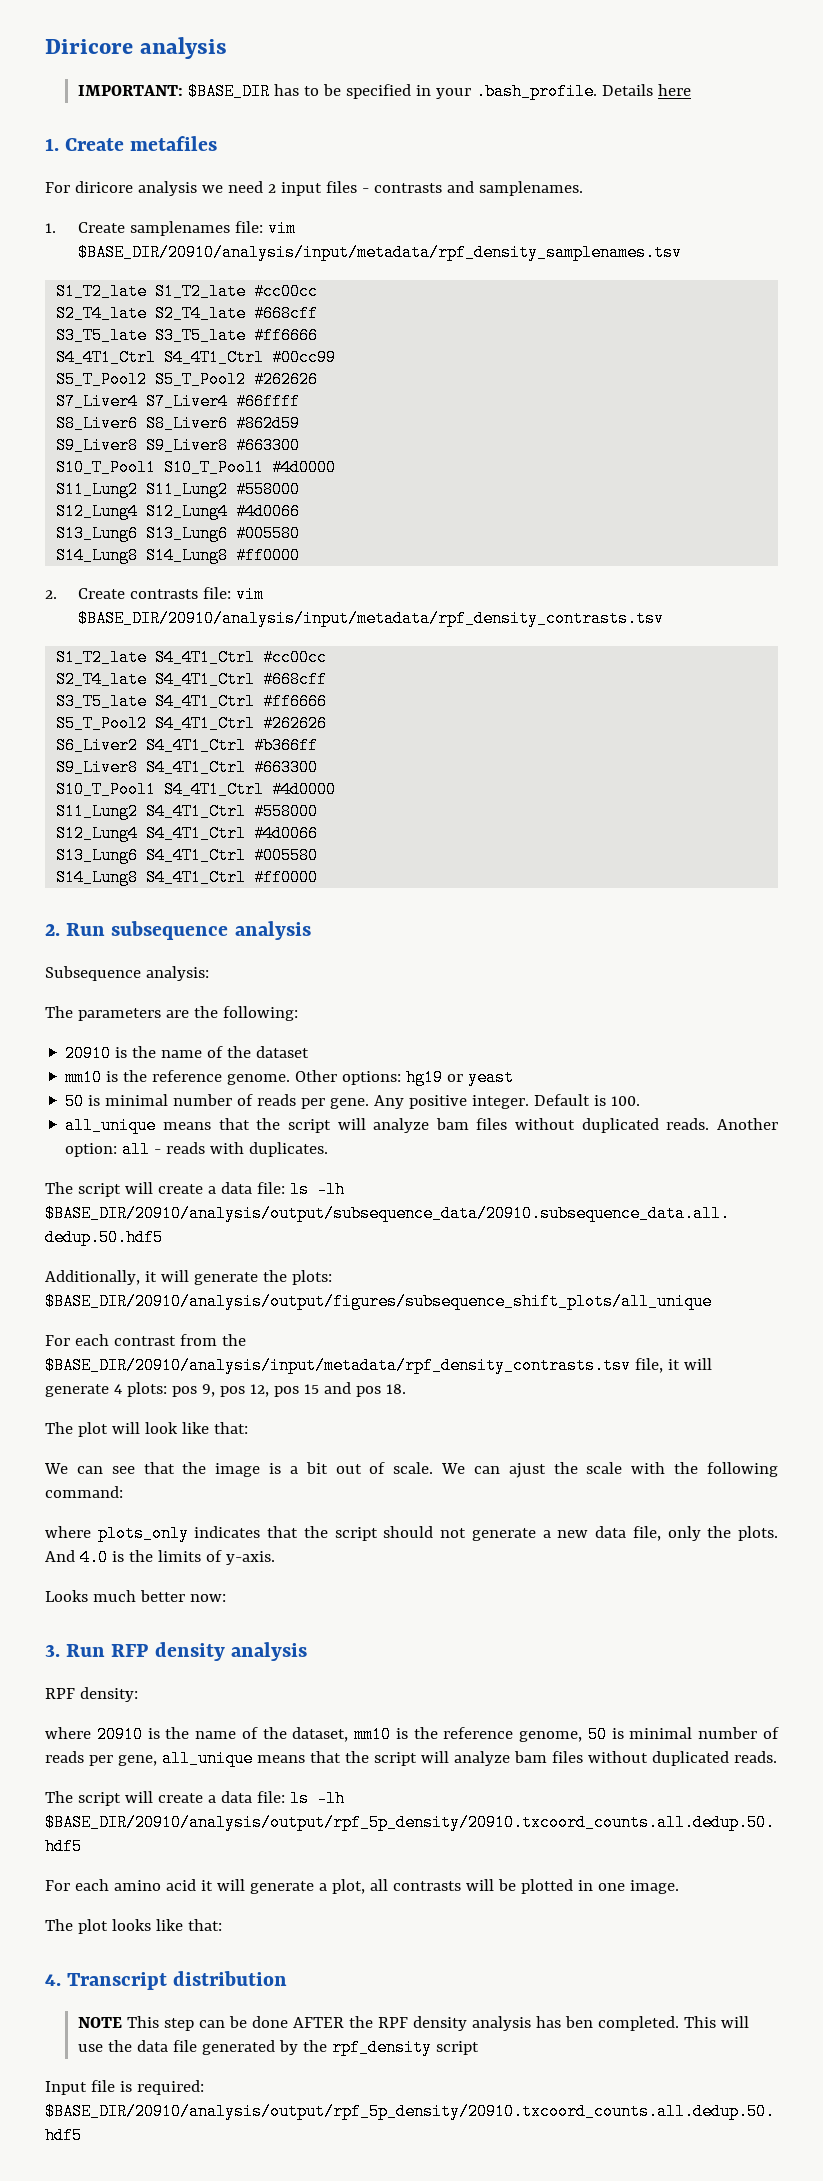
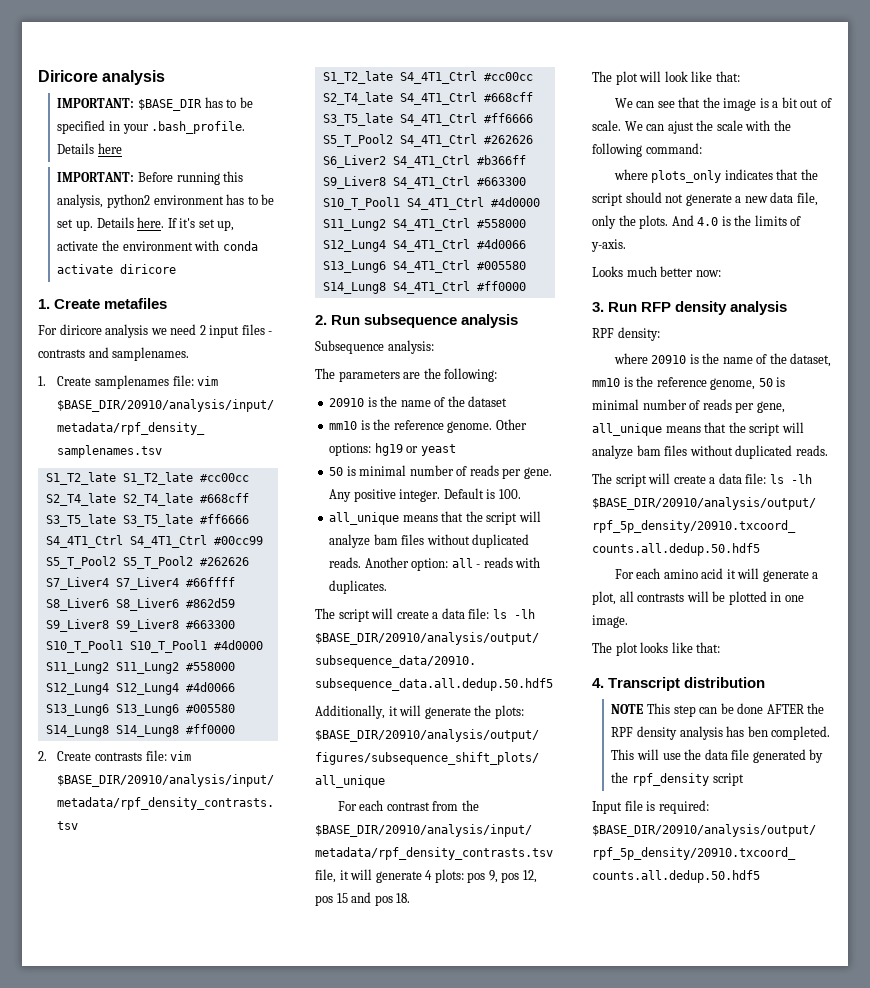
(691, 90) none -> [57,171,244,185] [57,194,275,208] [57,217,235,231] [57,240,258,251] [57,264,177,274] // IMPORTANT: Before running this analysis, python2 environment has to be set up. Details here. If it's set up, activate the environment with conda activate diricore

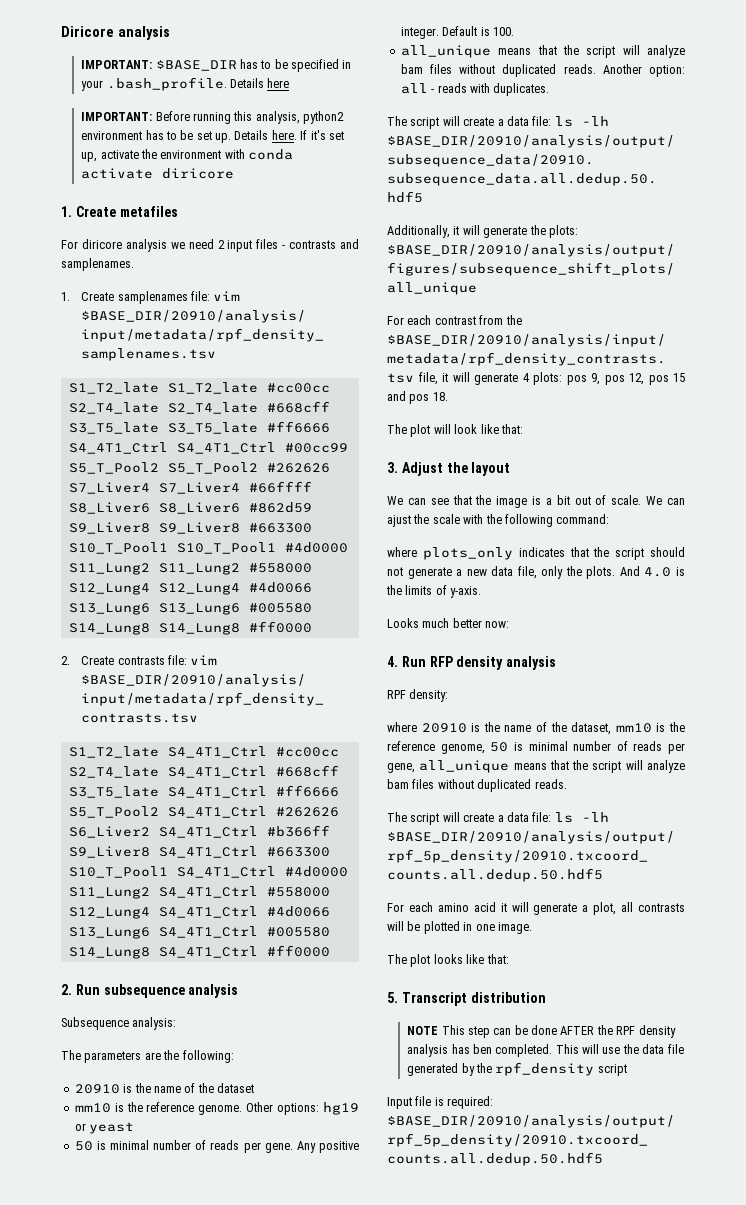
(740, 76) none -> [387,462,511,476] // 3. Adjust the layout
[592,302,604,312] 3. -> [387,656,398,667] 4.
[592,678,604,688] 4. -> [387,992,398,1003] 5.

